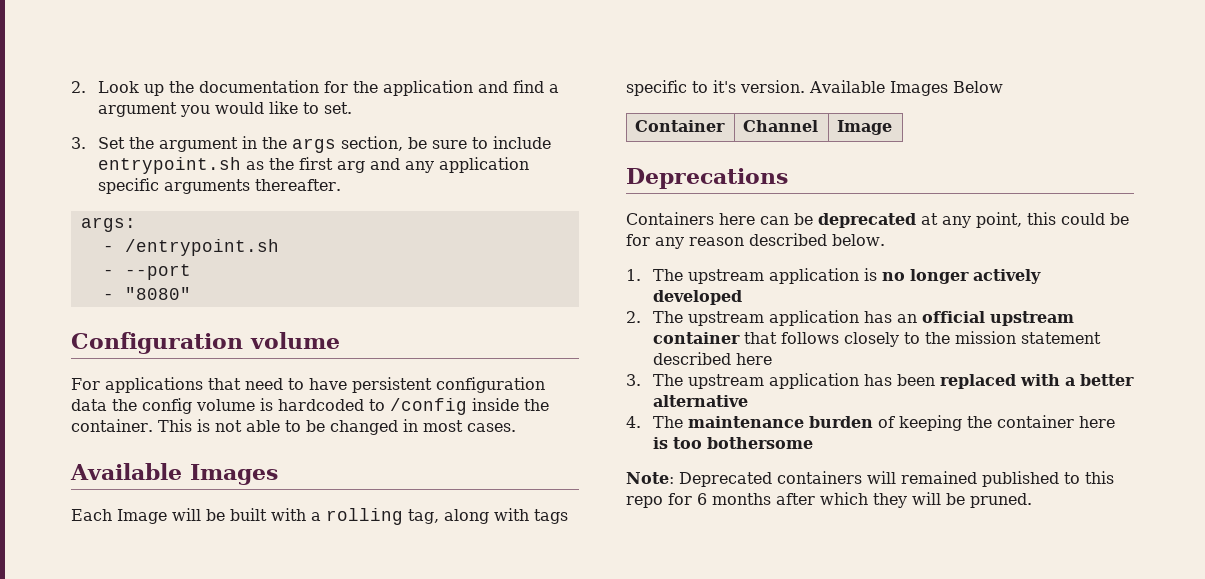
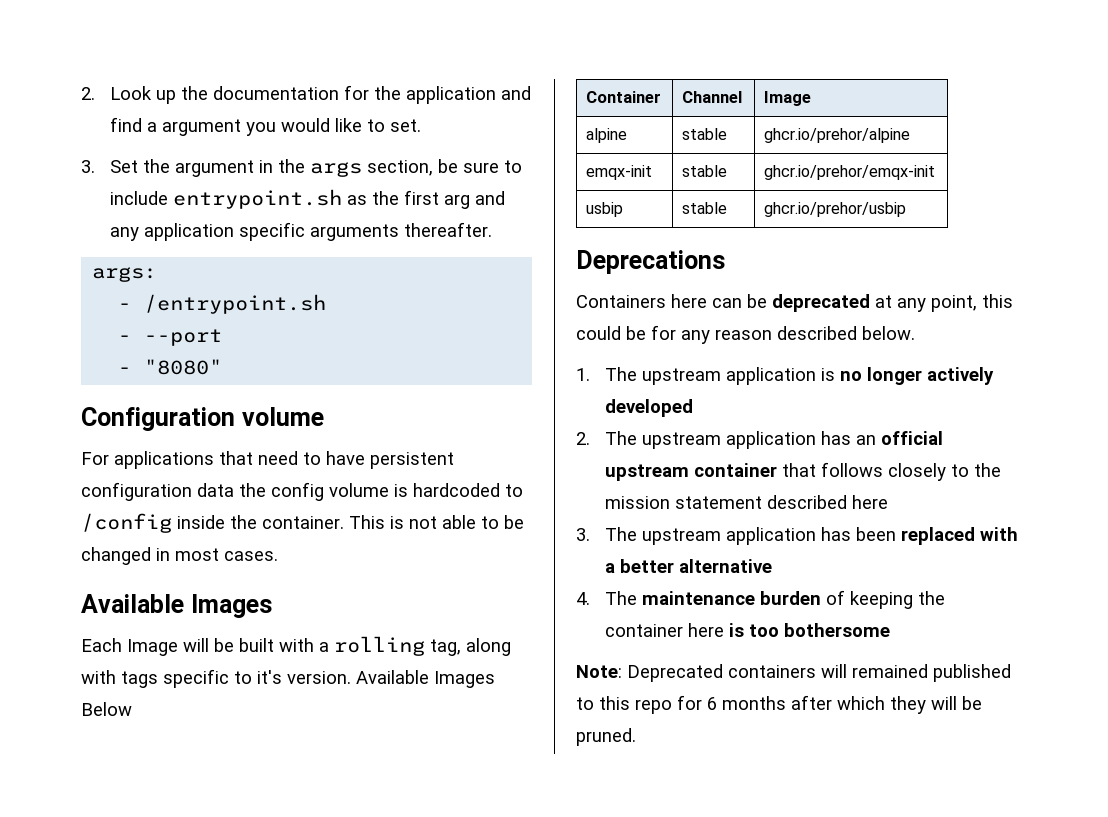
(893, 127) none -> [586,128,628,143] [682,128,728,140] [764,128,911,143] [586,165,653,180] [682,165,728,177] [764,165,936,180] [586,202,624,217] [682,202,728,214] [764,202,907,217] // alpine | stable | ghcr.io/prehor/alpine // emqx-init | stable | ghcr.io/prehor/emqx-init // usbip | stable | ghcr.io/prehor/usbip

